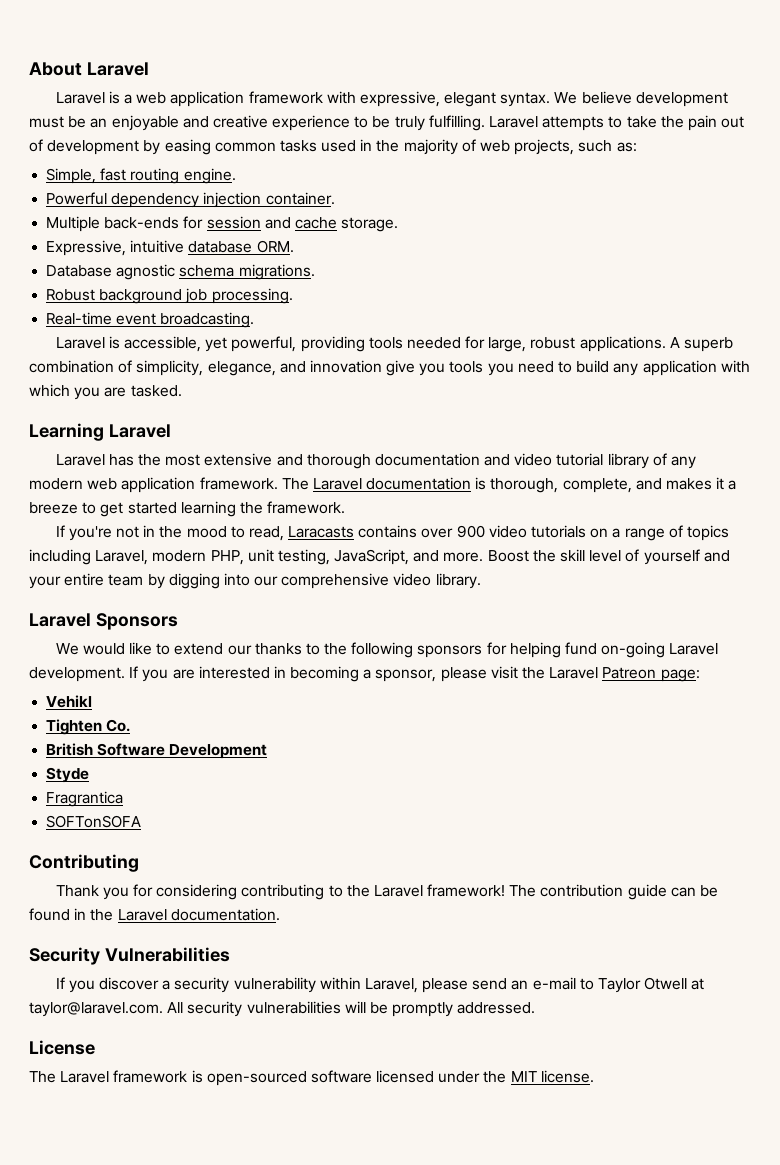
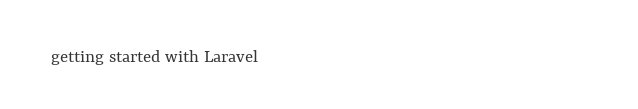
[29,62,149,76] [55,91,728,107] [29,115,745,131] [29,139,637,155] [46,168,236,184] [46,192,335,208] [46,216,399,232] [46,240,294,256] [46,264,315,280] [46,288,293,304] [46,312,255,328] [55,336,733,352] [29,360,750,376] [29,384,182,400] [29,423,171,441] [55,453,696,469] [29,477,737,493] [29,501,346,517] [55,525,729,541] [29,549,730,565] [29,573,481,589] [29,613,178,630] [55,642,719,658] [29,666,700,682] [46,695,93,708] [46,719,131,735] [46,743,268,759] [46,767,90,783] [46,791,124,807] [46,815,142,828] [29,854,139,872] [55,884,718,900] [29,908,280,921] [29,947,230,965] [55,977,705,993] [29,1001,536,1017] [29,1040,95,1055] [29,1070,594,1086] About Laravel // Laravel is a web application framework with expressive, elegant syntax. We believe development must be an enjoyable and creative experience to be truly fulfilling. Laravel attempts to take the pain out of development by easing common tasks used in the majority of web projects, such as: // Simple, fast routing engine. // Powerful dependency injection container. // Multiple back-ends for session and cache storage. // Expressive, intuitive database ORM. // Database agnostic schema migrations. // Robust background job processing. // Real-time event broadcasting. // Laravel is accessible, yet powerful, providing tools needed for large, robust applications. A superb combination of simplicity, elegance, and innovation give you tools you need to build any application with which you are tasked. // Learning Laravel // Laravel has the most extensive and thorough documentation and video tutorial library of any modern web application framework. The Laravel documentation is thorough, complete, and makes it a breeze to get started learning the framework. // If you're not in the mood to read, Laracasts contains over 900 video tutorials on a range of topics including Laravel, modern PHP, unit testing, JavaScript, and more. Boost the skill level of yourself and your entire team by digging into our comprehensive video library. // Laravel Sponsors // We would like to extend our thanks to the following sponsors for helping fund on-going Laravel development. If you are interested in becoming a sponsor, please visit the Laravel Patreon page: // Vehikl // Tighten Co. // British Software Development // Styde // Fragrantica // SOFTonSOFA // Contributing // Thank you for considering contributing to the Laravel framework! The contribution guide can be found in the Laravel documentation. // Security Vulnerabilities // If you discover a security vulnerability within Laravel, please send an e-mail to Taylor Otwell at taylor@laravel.com. All security vulnerabilities will be promptly addressed. // License // The Laravel framework is open-sourced software licensed under the MIT license. -> [51,50,258,65] getting started with Laravel

